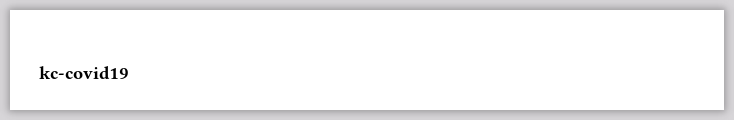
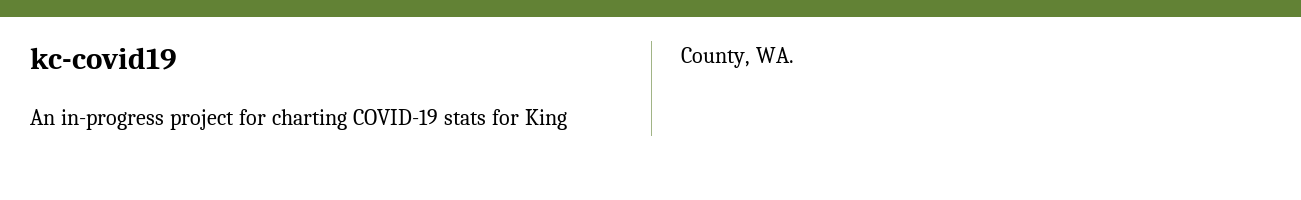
(129, 73) none -> [30,109,567,130] [681,47,794,68] // An in-progress project for charting COVID-19 stats for King County, WA.

